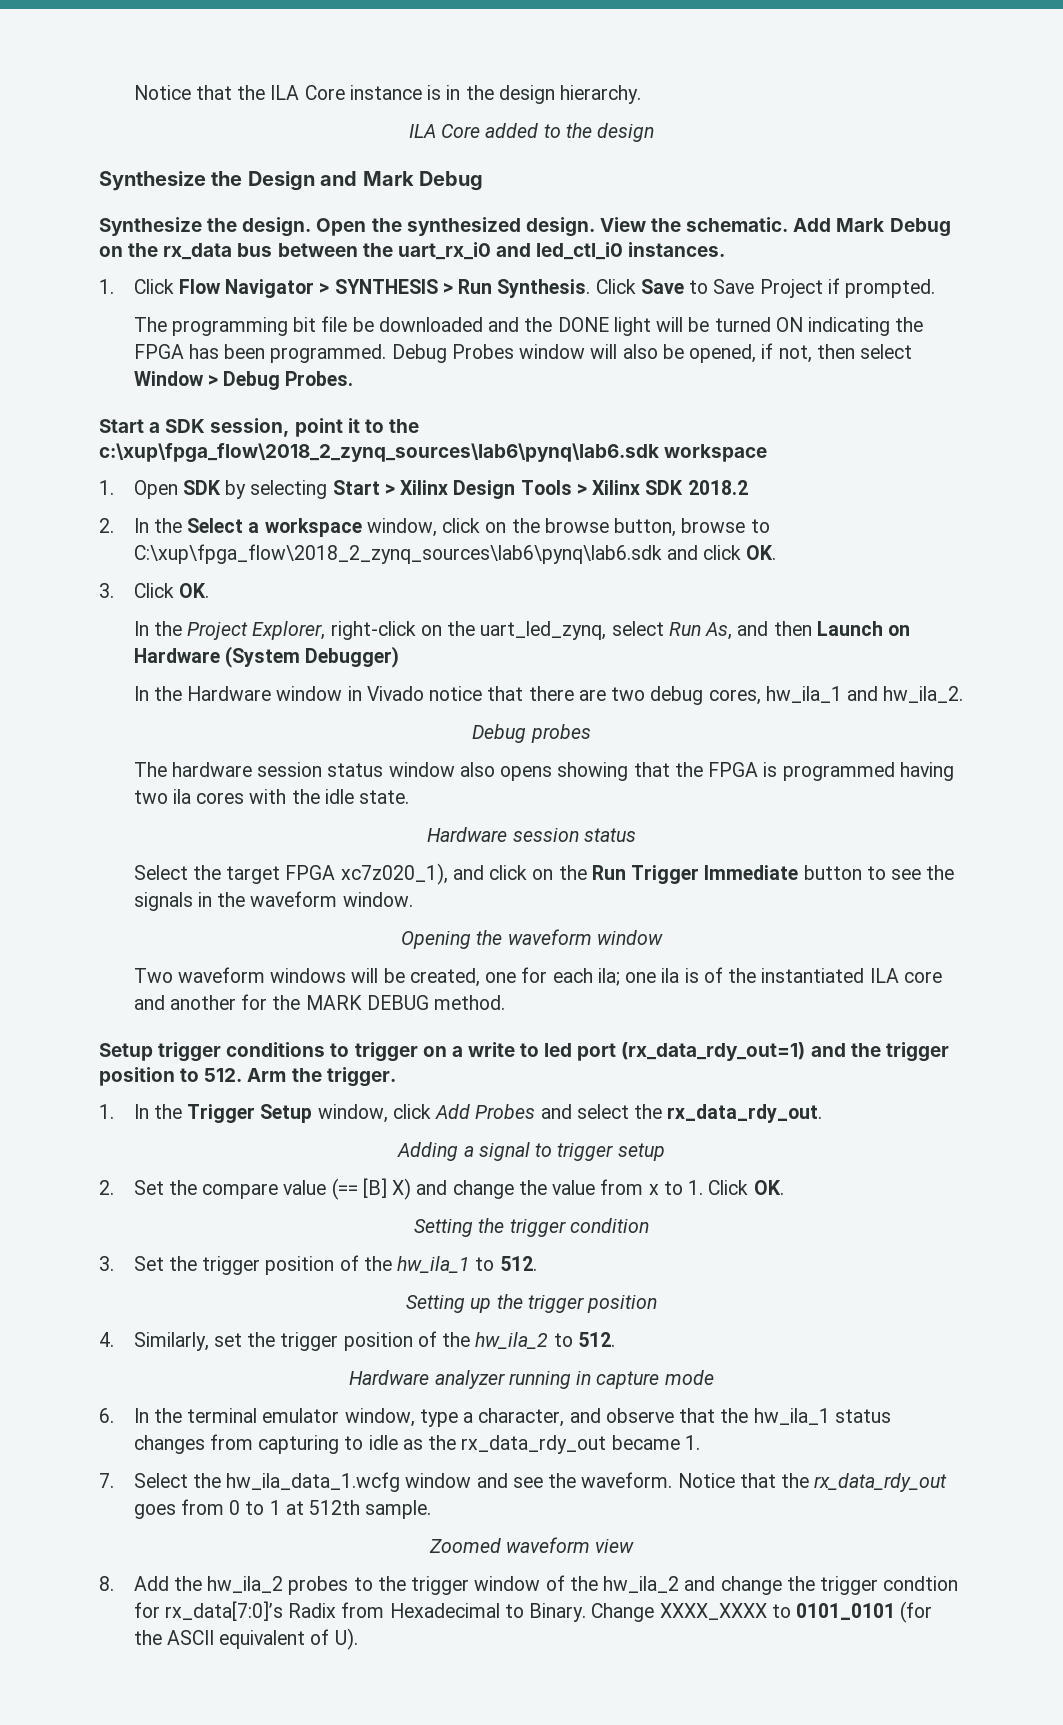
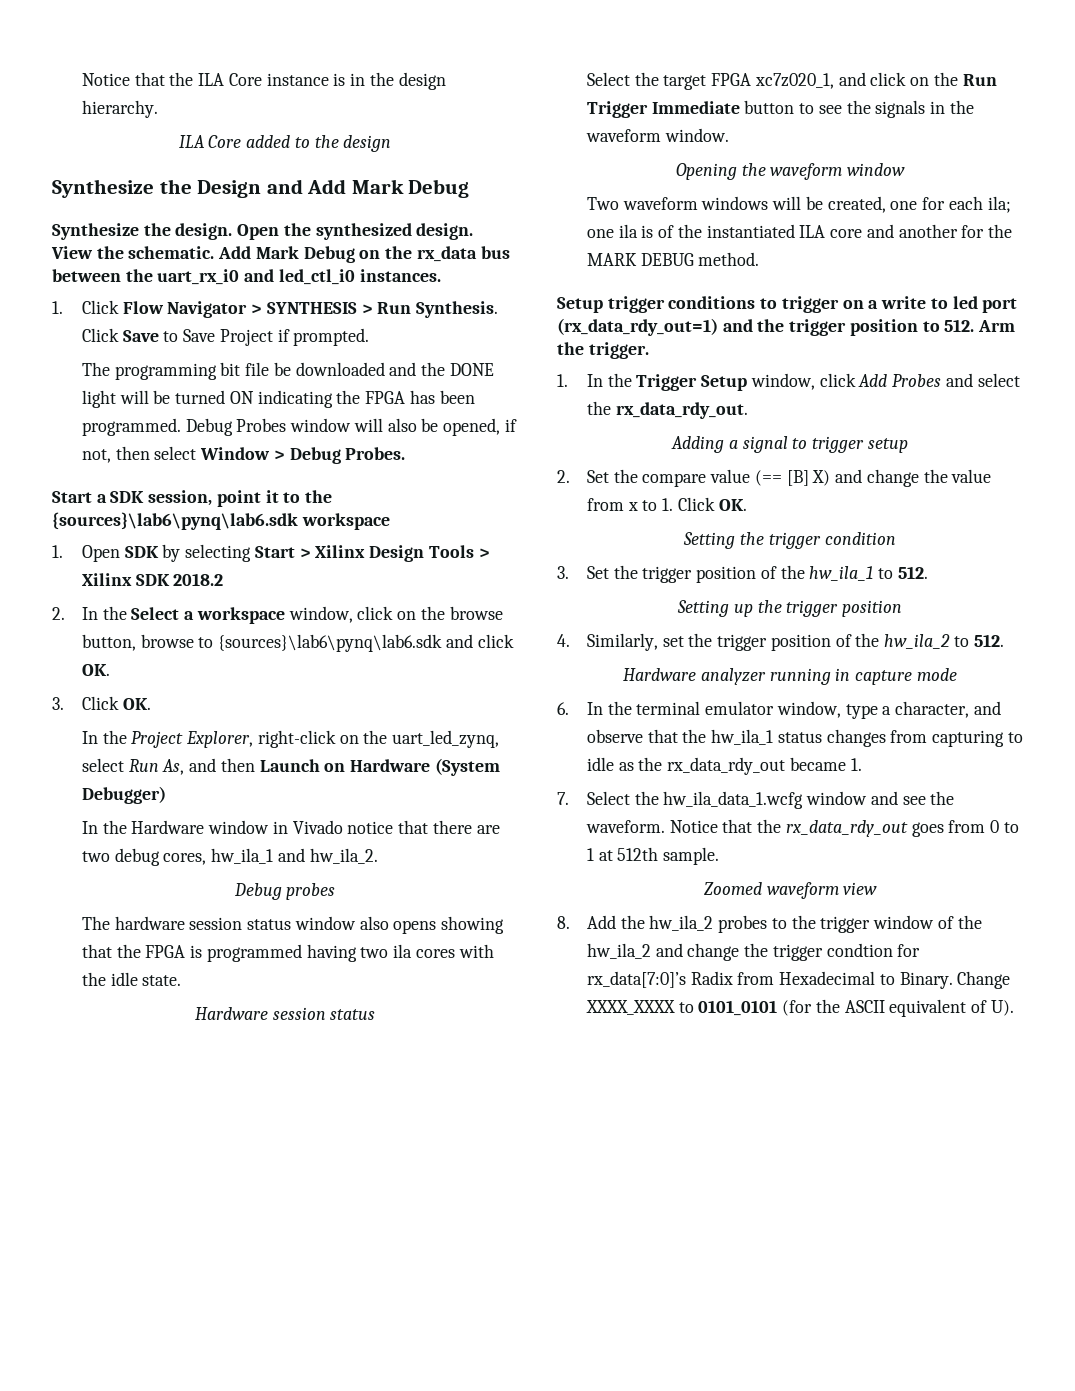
(358, 178) none -> [307,179,347,194] Add
[99,443,659,463] c:\xup\fpga_flow\2018_2_zynq_sources\lab6\pynq\lab6.sdk -> [52,512,298,530] {sources}\lab6\pynq\lab6.sdk
[133,544,662,564] C:\xup\fpga_flow\2018_2_zynq_sources\lab6\pynq\lab6.sdk -> [218,634,443,652] {sources}\lab6\pynq\lab6.sdk
[340,863,448,885] xc7z020_1), -> [754,73,834,89] xc7z020_1,

